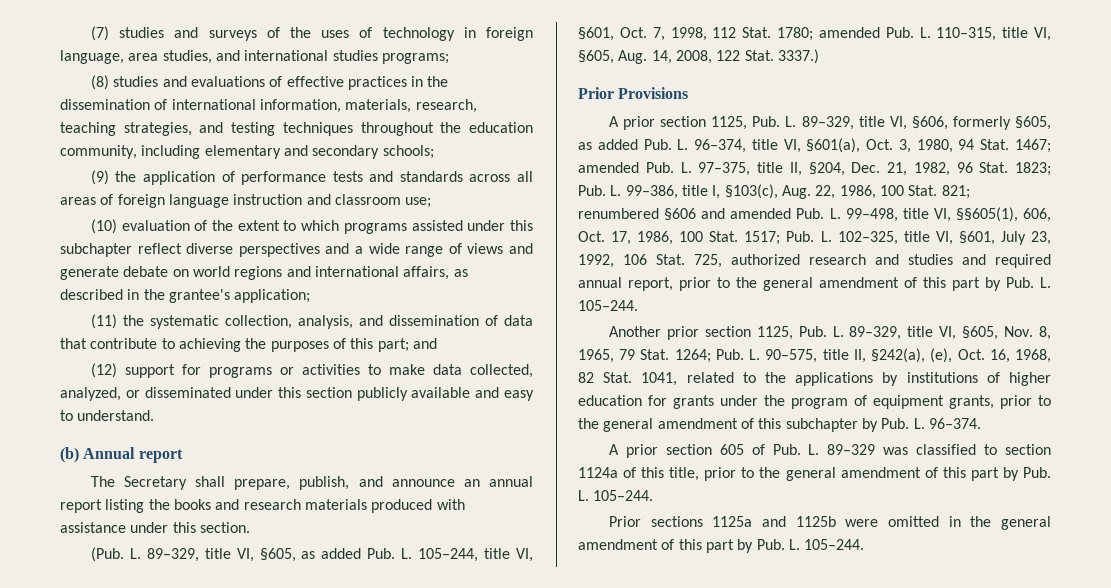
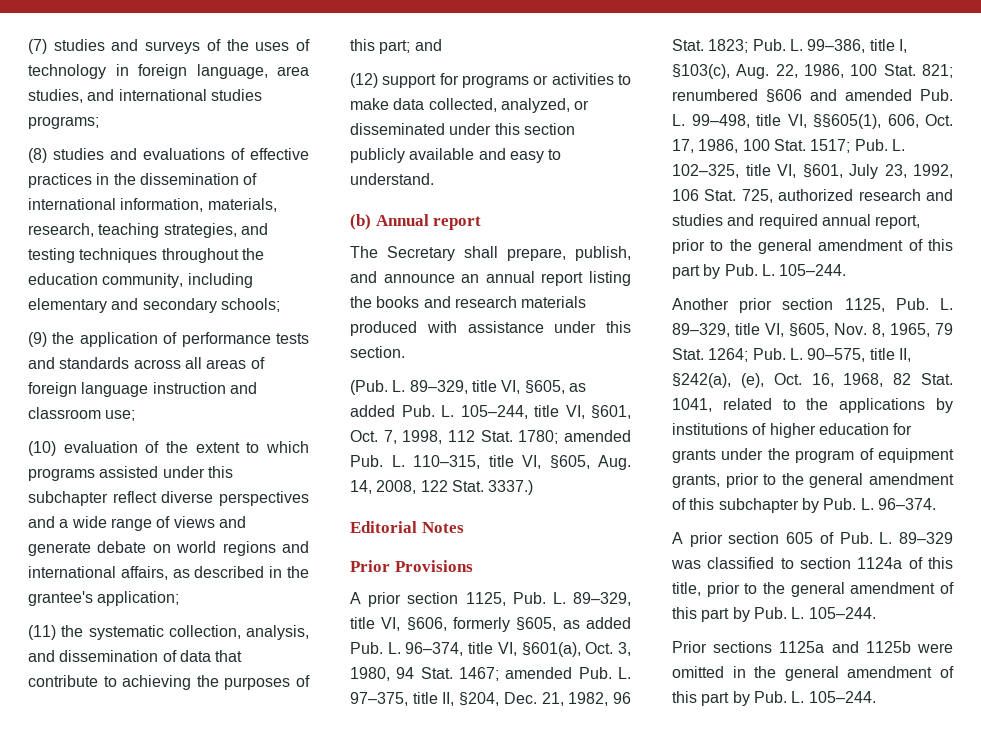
(819, 56) none -> [350,521,464,533] // Editorial Notes

